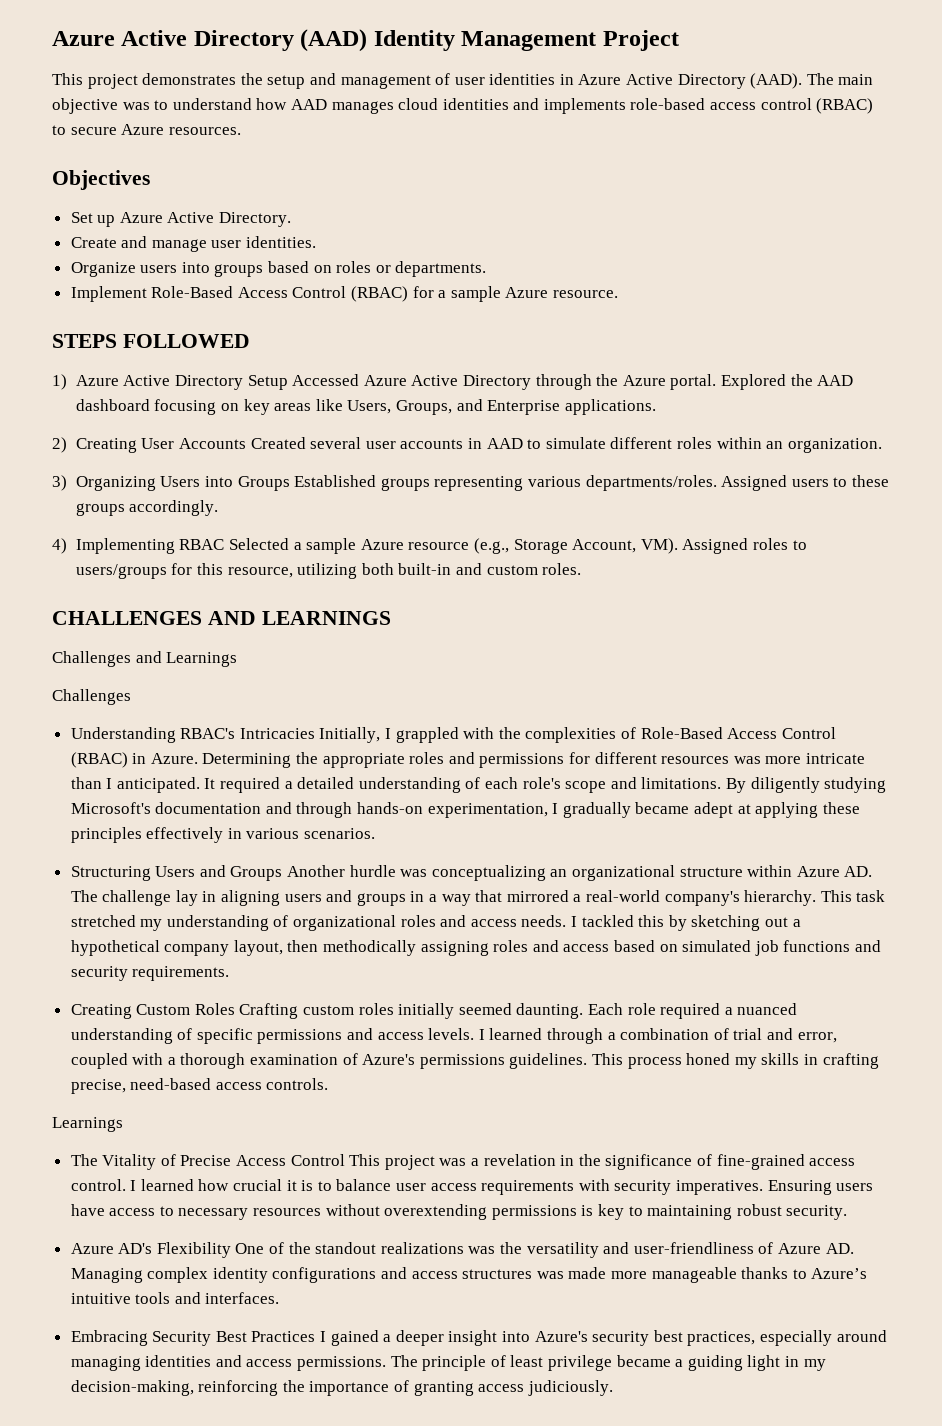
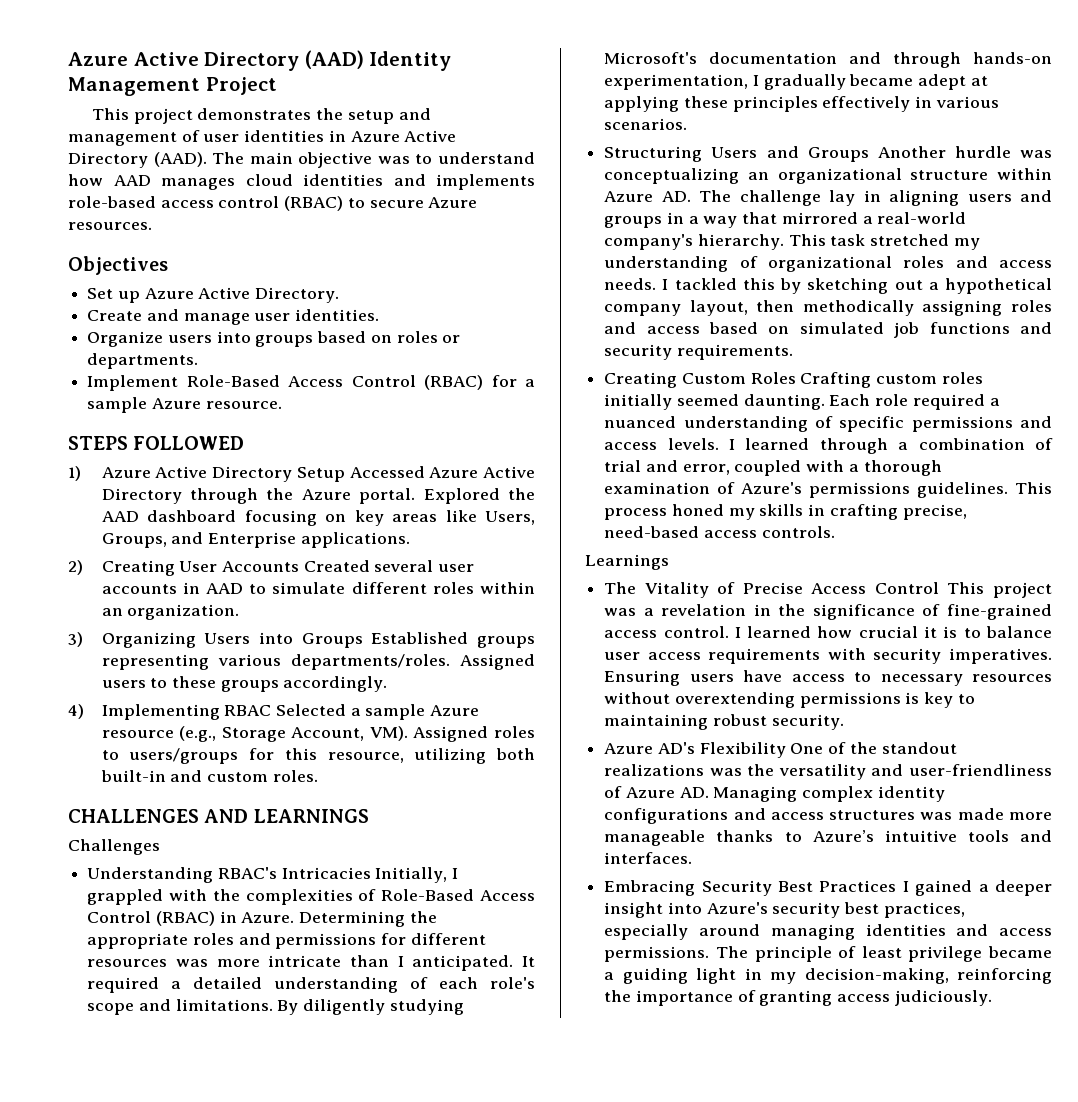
[52,651,238,667] // Challenges and Learnings -> (369, 816) none

